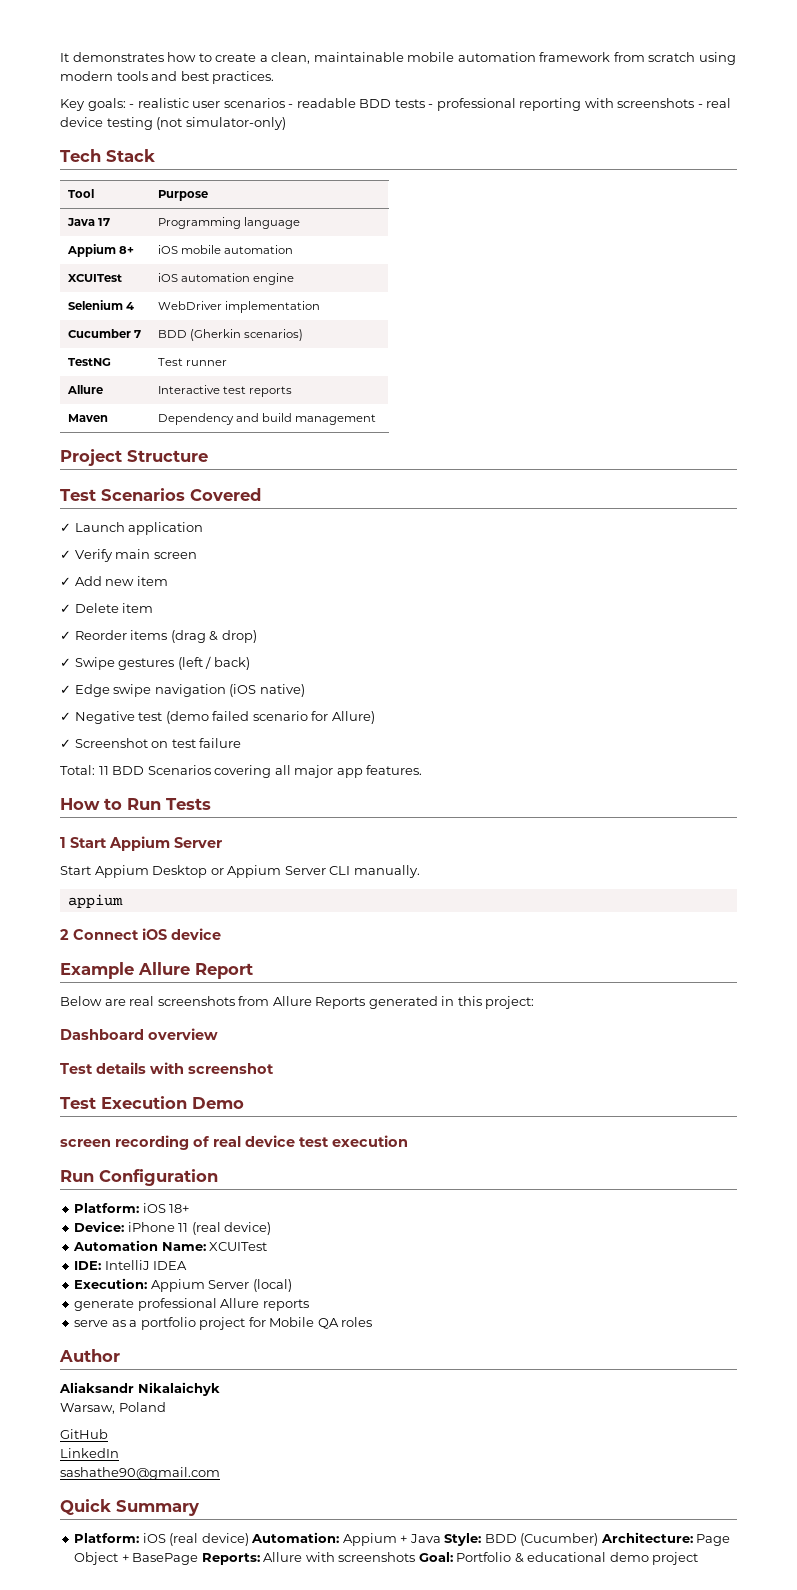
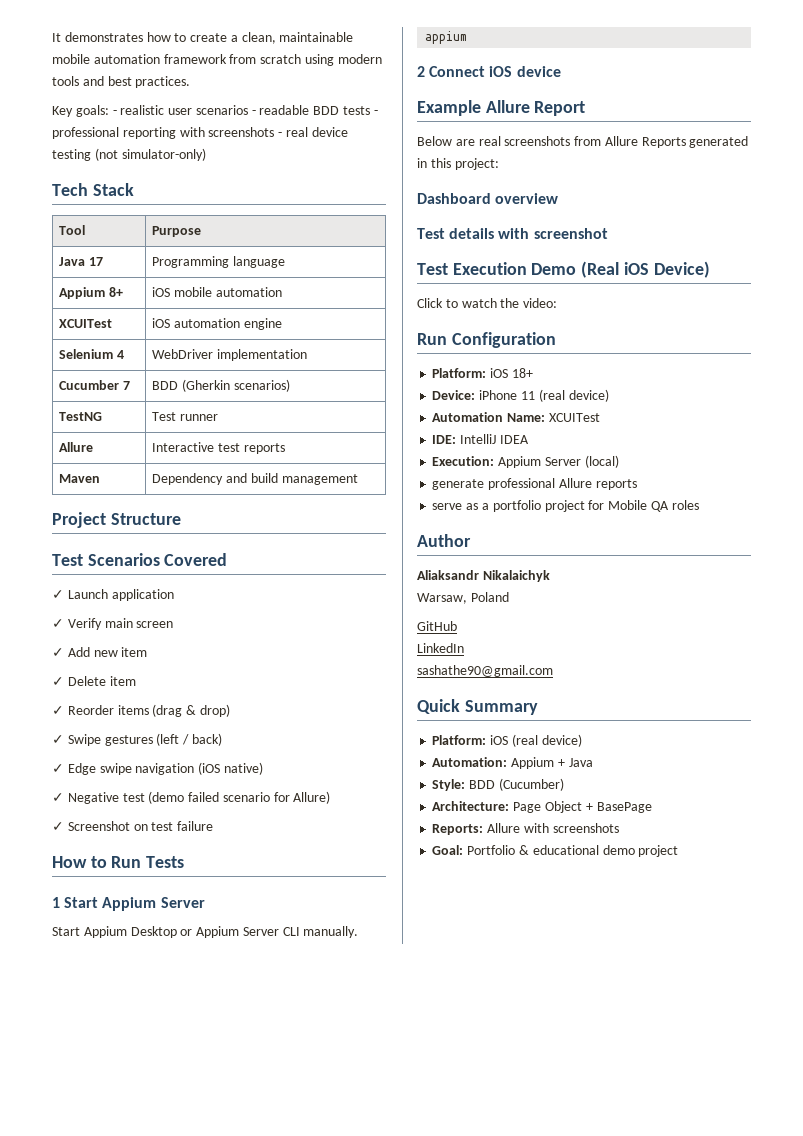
[60,765,423,778] // Total: 11 BDD Scenarios covering all major app features. -> (214, 826) none
[60,1135,408,1150] // screen recording of real device test execution -> [581,261,710,278] [417,298,558,308] (Real iOS Device) // Click to watch the video:
(249, 1539) none -> (582, 740) //
(441, 1538) none -> (593, 762) //
(599, 1539) none -> (564, 784) //
(199, 1559) none -> (652, 807) //
(416, 1557) none -> (619, 828) //

